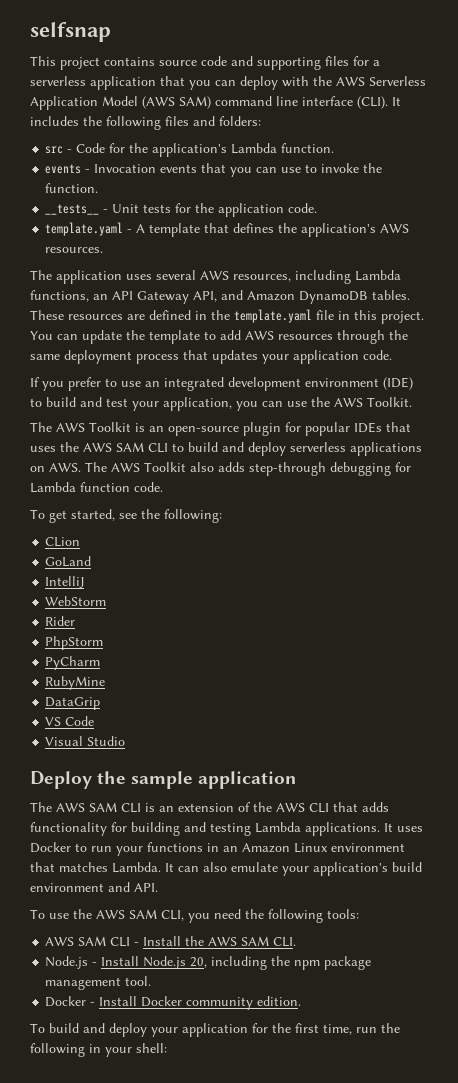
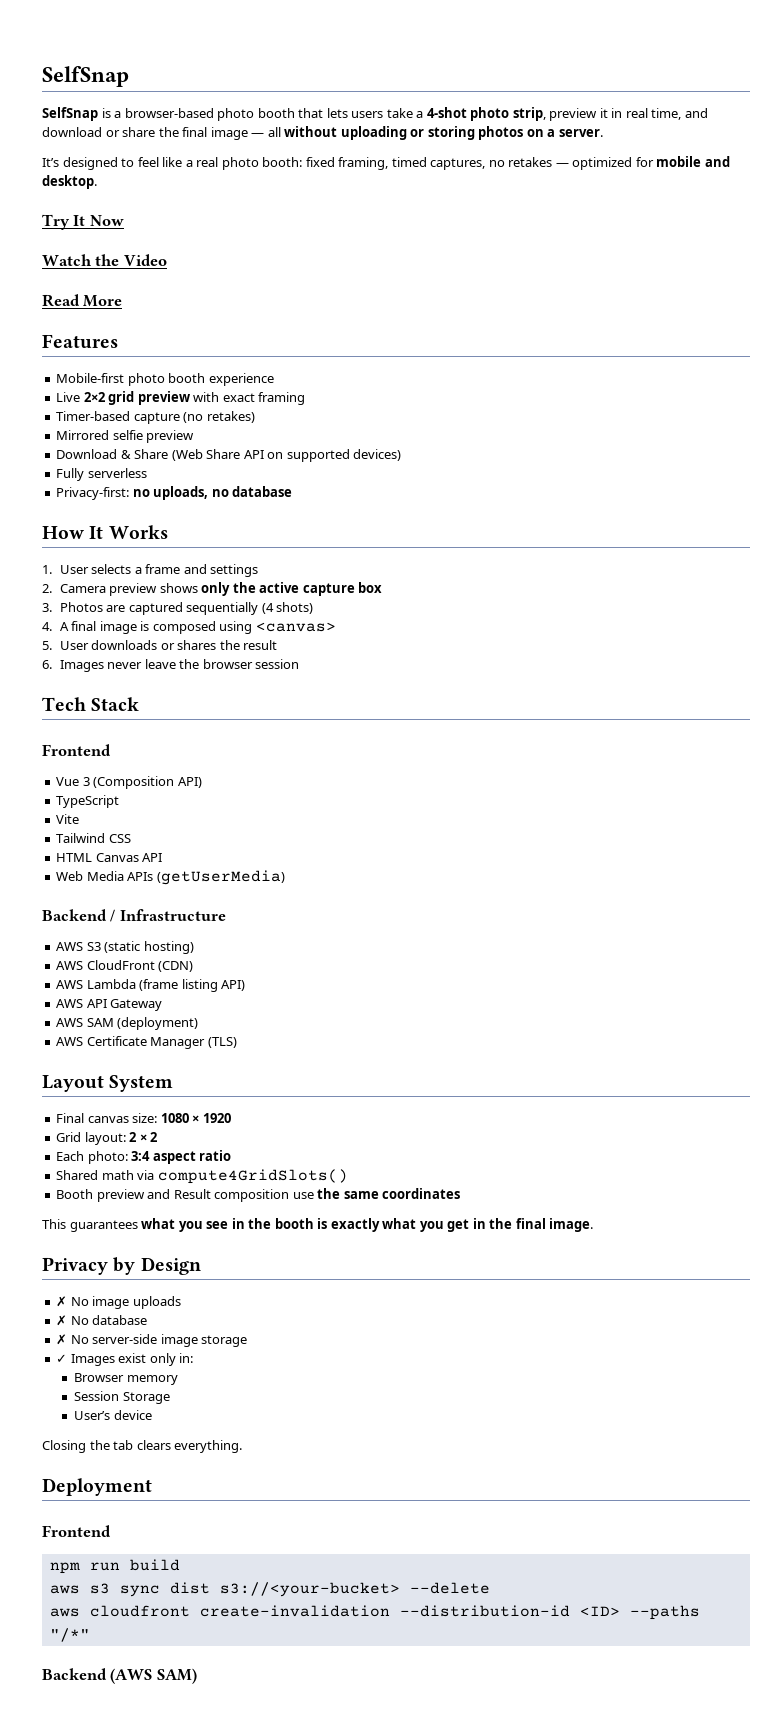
[30,22,111,42] [30,56,380,70] [30,76,426,90] [30,96,401,110] [30,116,261,130] [45,143,335,157] [45,163,383,177] [45,183,99,193] [45,203,318,217] [45,222,410,237] [45,247,104,253] [30,270,401,284] [30,290,410,304] [30,309,424,324] [30,330,408,344] [30,350,392,364] [30,377,413,391] [30,397,412,411] [30,422,411,436] [30,442,422,456] [30,462,411,476] [30,482,163,493] [30,509,222,523] [45,537,81,547] [45,556,92,567] [45,576,85,588] [45,596,107,606] [45,616,76,626] [45,636,104,650] [45,656,101,670] [45,676,106,690] [45,697,101,710] [45,716,95,726] [45,736,126,746] [30,771,297,789] [30,802,389,813] [30,822,423,836] [30,842,405,856] [30,862,422,876] [30,882,158,892] [30,909,359,923] [45,936,297,947] [45,956,372,970] [45,976,152,990] [45,996,302,1010] [30,1023,400,1037] [30,1043,167,1057] selfsnap // This project contains source code and supporting files for a serverless application that you can deploy with the AWS Serverless Application Model (AWS SAM) command line interface (CLI). It includes the following files and folders: // src - Code for the application's Lambda function. // events - Invocation events that you can use to invoke the function. // __tests__ - Unit tests for the application code. // template.yaml - A template that defines the application's AWS resources. // The application uses several AWS resources, including Lambda functions, an API Gateway API, and Amazon DynamoDB tables. These resources are defined in the template.yaml file in this project. You can update the template to add AWS resources through the same deployment process that updates your application code. // If you prefer to use an integrated development environment (IDE) to build and test your application, you can use the AWS Toolkit. // The AWS Toolkit is an open-source plugin for popular IDEs that uses the AWS SAM CLI to build and deploy serverless applications on AWS. The AWS Toolkit also adds step-through debugging for Lambda function code. // To get started, see the following: // CLion // GoLand // IntelliJ // WebStorm // Rider // PhpStorm // PyCharm // RubyMine // DataGrip // VS Code // Visual Studio // Deploy the sample application // The AWS SAM CLI is an extension of the AWS CLI that adds functionality for building and testing Lambda applications. It uses Docker to run your functions in an Amazon Linux environment that matches Lambda. It can also emulate your application's build environment and API. // To use the AWS SAM CLI, you need the following tools: // AWS SAM CLI - Install the AWS SAM CLI. // Node.js - Install Node.js 20, including the npm package management tool. // Docker - Install Docker community edition. // To build and deploy your application for the first time, run the following in your shell: -> [42,66,129,87] [42,107,708,121] [42,126,603,140] [42,156,730,170] [42,175,97,189] [42,214,124,230] [42,254,167,266] [42,294,123,307] [42,334,118,349] [56,373,274,386] [56,391,306,405] [56,411,255,424] [56,430,195,443] [56,449,402,462] [56,468,147,481] [56,486,293,500] [42,525,168,539] [42,564,259,577] [42,582,383,596] [42,602,314,615] [42,621,336,634] [42,640,278,650] [42,659,300,672] [42,697,140,711] [42,744,111,756] [56,776,202,789] [56,795,120,808] [56,814,80,824] [56,833,131,843] [56,853,163,862] [56,870,285,885] [42,909,226,922] [56,941,194,954] [56,960,194,972] [56,979,246,992] [56,999,163,1011] [56,1017,199,1030] [56,1036,237,1049] [42,1075,174,1092] [56,1113,231,1123] [56,1132,158,1145] [56,1150,232,1164] [56,1169,348,1184] [56,1188,461,1202] [42,1218,594,1232] [42,1257,201,1275] [56,1296,181,1309] [56,1315,148,1326] [56,1334,248,1347] [56,1353,194,1366] [74,1373,178,1385] [74,1391,170,1404] [74,1410,152,1420] [42,1440,243,1453] [42,1478,152,1496] [42,1525,111,1537] [49,1559,180,1574] [49,1582,490,1597] [49,1605,700,1620] [49,1628,90,1642] [42,1668,197,1684] SelfSnap // SelfSnap is a browser-based photo booth that lets users take a 4-shot photo strip, preview it in real time, and download or share the final image — all without uploading or storing photos on a server. // It’s designed to feel like a real photo booth: fixed framing, timed captures, no retakes — optimized for mobile and desktop. // Try It Now // Watch the Video // Read More // Features // Mobile-first photo booth experience // Live 2×2 grid preview with exact framing // Timer-based capture (no retakes) // Mirrored selfie preview // Download & Share (Web Share API on supported devices) // Fully serverless // Privacy-first: no uploads, no database // How It Works // 1. User selects a frame and settings // 2. Camera preview shows only the active capture box // 3. Photos are captured sequentially (4 shots) // 4. A final image is composed using <canvas> // 5. User downloads or shares the result // 6. Images never leave the browser session // Tech Stack // Frontend // Vue 3 (Composition API) // TypeScript // Vite // Tailwind CSS // HTML Canvas API // Web Media APIs (getUserMedia) // Backend / Infrastructure // AWS S3 (static hosting) // AWS CloudFront (CDN) // AWS Lambda (frame listing API) // AWS API Gateway // AWS SAM (deployment) // AWS Certificate Manager (TLS) // Layout System // Final canvas size: 1080 × 1920 // Grid layout: 2 × 2 // Each photo: 3:4 aspect ratio // Shared math via compute4GridSlots() // Booth preview and Result composition use the same coordinates // This guarantees what you see in the booth is exactly what you get in the final image. // Privacy by Design // ✗ No image uploads // ✗ No database // ✗ No server-side image storage // ✓ Images exist only in: // Browser memory // Session Storage // User’s device // Closing the tab clears everything. // Deployment // Frontend // npm run build // aws s3 sync dist s3://<your-bucket> --delete // aws cloudfront create-invalidation --distribution-id <ID> --paths "/*" // Backend (AWS SAM)

